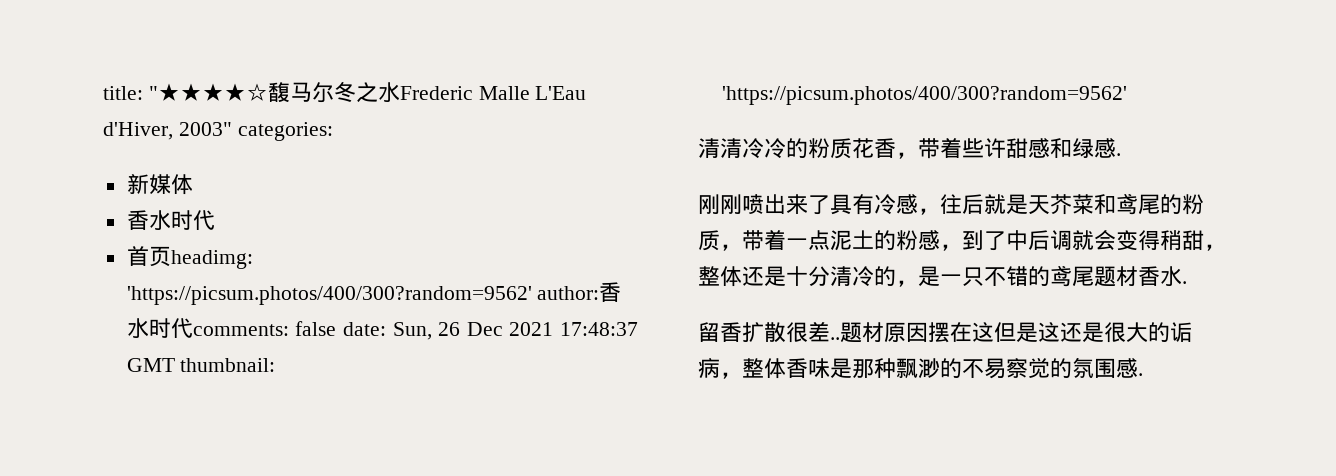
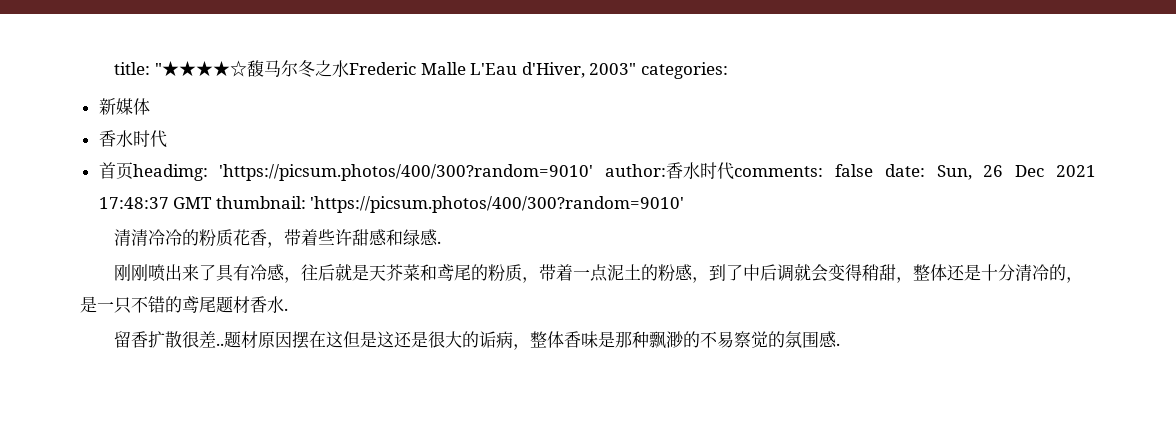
[126,286,532,305] 'https://picsum.photos/400/300?random=9562' -> [219,164,594,181] 'https://picsum.photos/400/300?random=9010'
[721,86,1127,105] 'https://picsum.photos/400/300?random=9562' -> [310,196,685,213] 'https://picsum.photos/400/300?random=9010'

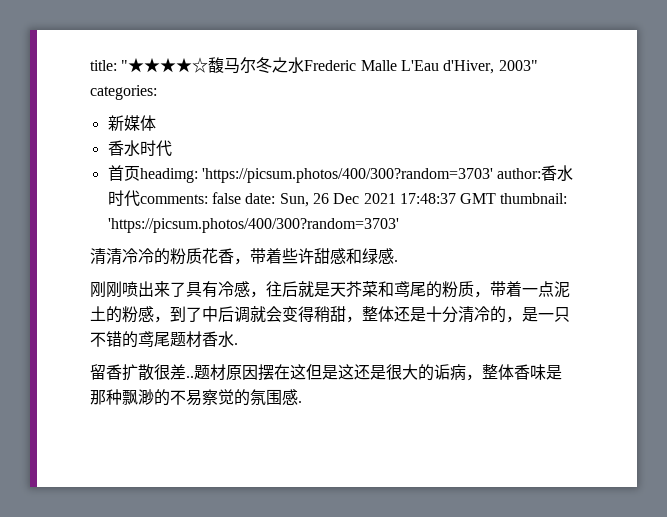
[219,164,594,181] 'https://picsum.photos/400/300?random=9010' -> [201,168,493,183] 'https://picsum.photos/400/300?random=3703'
[310,196,685,213] 'https://picsum.photos/400/300?random=9010' -> [107,218,399,233] 'https://picsum.photos/400/300?random=3703'

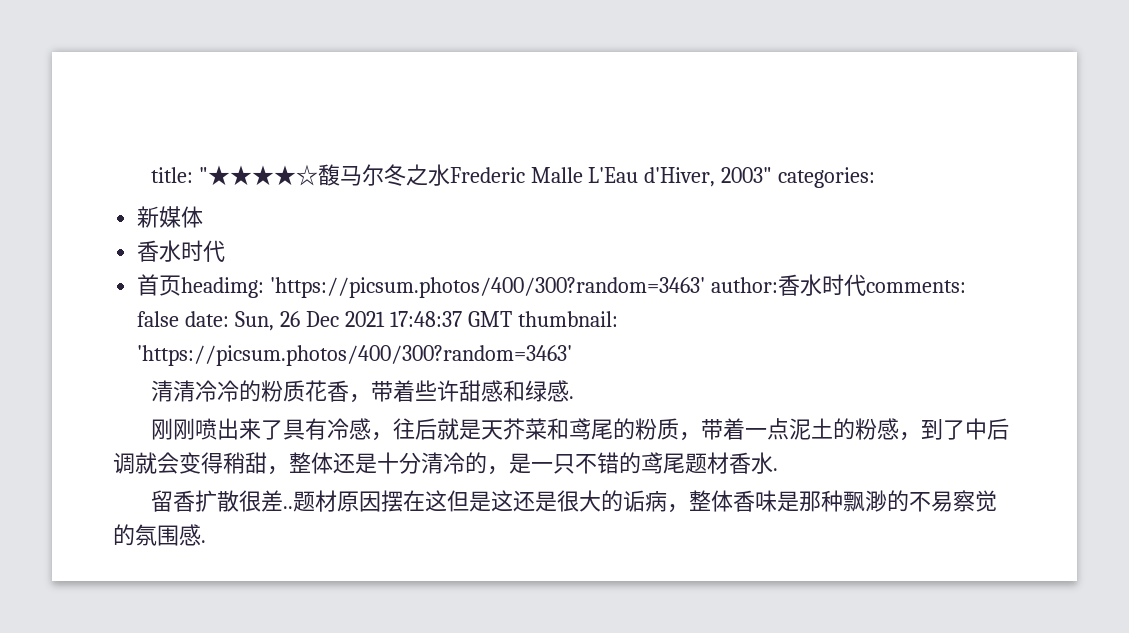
[201,168,493,183] 'https://picsum.photos/400/300?random=3703' -> [270,277,706,298] 'https://picsum.photos/400/300?random=3463'
[107,218,399,233] 'https://picsum.photos/400/300?random=3703' -> [137,345,573,366] 'https://picsum.photos/400/300?random=3463'

